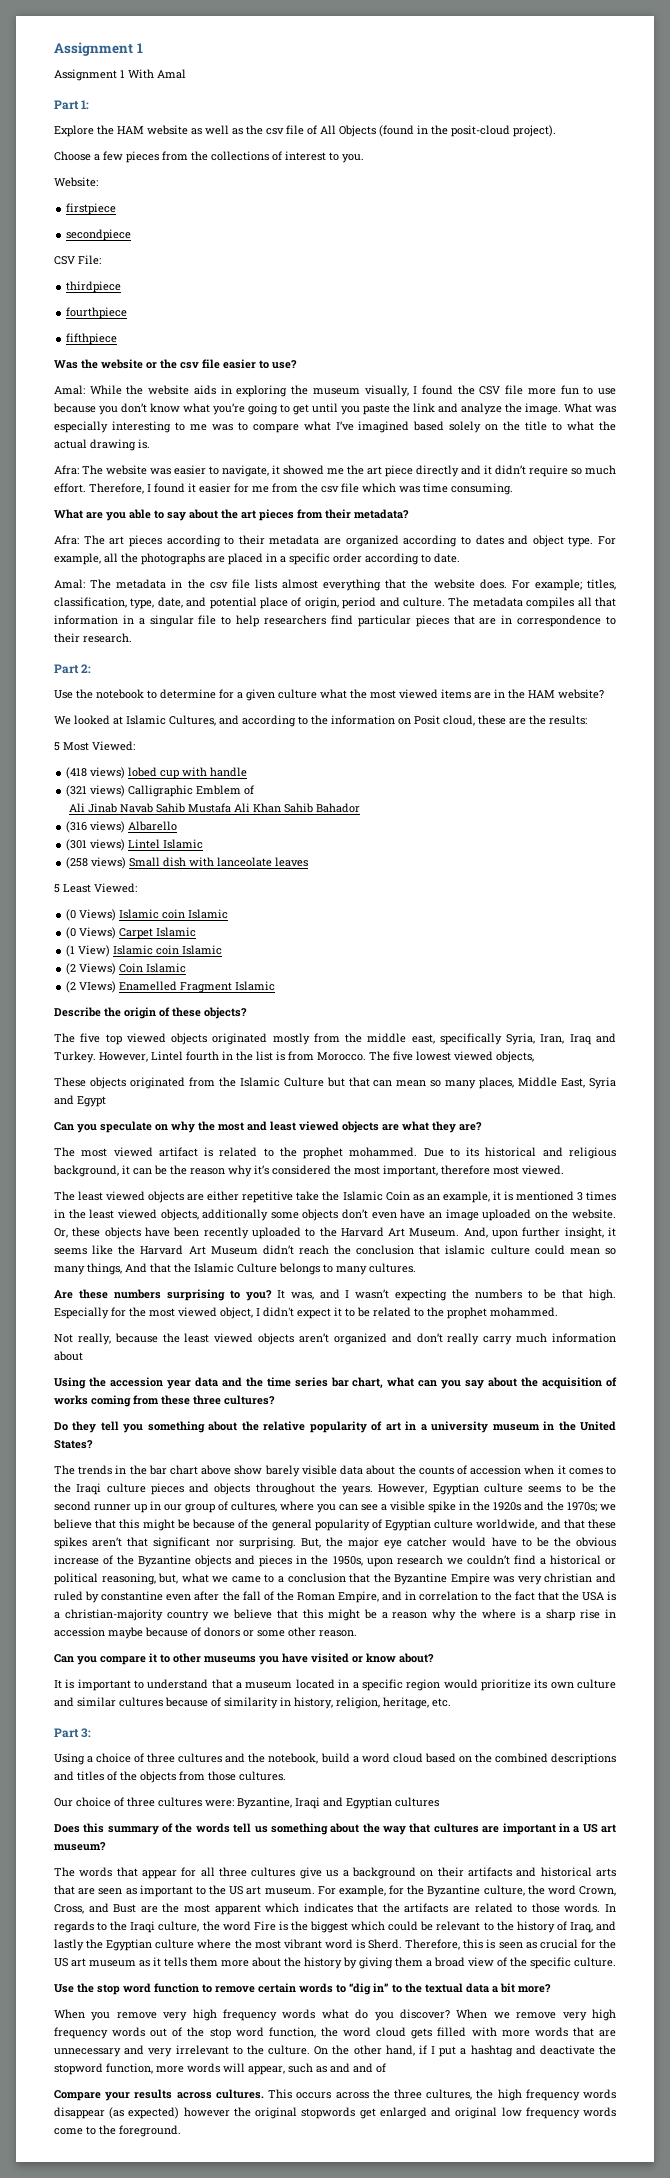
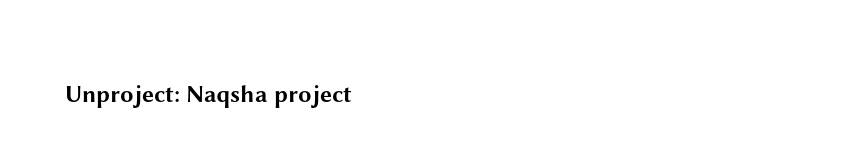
[54,42,143,56] [54,69,186,81] [54,100,90,110] [54,125,556,137] [54,151,364,163] [54,177,98,187] [66,203,117,215] [66,229,132,241] [54,255,101,265] [66,281,122,293] [66,307,128,319] [66,333,118,345] [54,359,297,369] [54,385,616,397] [53,403,616,415] [54,421,616,433] [54,439,150,451] [54,465,616,477] [54,483,513,495] [54,509,409,521] [54,535,616,547] [54,553,460,565] [54,579,616,591] [54,597,616,609] [54,615,617,627] [54,633,132,643] [54,664,92,674] [54,689,604,701] [54,715,587,727] [54,741,135,751] [66,767,248,779] [66,785,255,797] [69,803,361,813] [66,821,178,833] [66,839,204,851] [66,857,309,869] [54,883,137,893] [66,909,229,921] [66,927,197,939] [66,945,223,957] [66,963,187,975] [66,981,276,993] [54,1007,247,1019] [54,1033,616,1045] [54,1051,534,1063] [54,1077,616,1089] [54,1095,106,1107] [54,1121,482,1133] [54,1147,616,1159] [53,1165,564,1177] [54,1191,616,1203] [54,1209,616,1221] [54,1227,616,1239] [54,1245,616,1255] [54,1263,416,1275] [54,1289,616,1301] [54,1307,558,1319] [54,1333,616,1345] [54,1351,83,1361] [54,1377,618,1389] [54,1395,275,1407] [54,1421,617,1433] [54,1440,93,1449] [54,1465,617,1477] [54,1483,616,1495] [54,1501,616,1513] [53,1519,616,1531] [54,1537,616,1549] [54,1555,616,1567] [54,1573,616,1585] [54,1591,617,1603] [54,1609,617,1621] [54,1627,357,1639] [54,1653,434,1665] [54,1679,617,1691] [54,1697,451,1709] [54,1728,92,1738] [54,1753,616,1765] [54,1771,286,1783] [54,1797,439,1809] [54,1823,616,1835] [54,1842,106,1851] [54,1867,617,1879] [54,1885,617,1897] [54,1903,616,1915] [54,1921,617,1933] [54,1939,616,1951] [54,1957,616,1969] [54,1983,551,1995] [54,2009,616,2021] [54,2027,617,2039] [54,2045,617,2057] [54,2063,386,2075] [54,2089,617,2101] [54,2107,616,2119] [54,2125,181,2137] Assignment 1 // Assignment 1 With Amal // Part 1: // Explore the HAM website as well as the csv file of All Objects (found in the posit-cloud project). // Choose a few pieces from the collections of interest to you. // Website: // firstpiece // secondpiece // CSV File: // thirdpiece // fourthpiece // fifthpiece // Was the website or the csv file easier to use? // Amal: While the website aids in exploring the museum visually, I found the CSV file more fun to use because you don’t know what you’re going to get until you paste the link and analyze the image. What was especially interesting to me was to compare what I’ve imagined based solely on the title to what the actual drawing is. // Afra: The website was easier to navigate, it showed me the art piece directly and it didn’t require so much effort. Therefore, I found it easier for me from the csv file which was time consuming. // What are you able to say about the art pieces from their metadata? // Afra: The art pieces according to their metadata are organized according to dates and object type. For example, all the photographs are placed in a specific order according to date. // Amal: The metadata in the csv file lists almost everything that the website does. For example; titles, classification, type, date, and potential place of origin, period and culture. The metadata compiles all that information in a singular file to help researchers find particular pieces that are in correspondence to their research. // Part 2: // Use the notebook to determine for a given culture what the most viewed items are in the HAM website? // We looked at Islamic Cultures, and according to the information on Posit cloud, these are the results: // 5 Most Viewed: // (418 views) lobed cup with handle // (321 views) Calligraphic Emblem of // Ali Jinab Navab Sahib Mustafa Ali Khan Sahib Bahador // (316 views) Albarello // (301 views) Lintel Islamic // (258 views) Small dish with lanceolate leaves // 5 Least Viewed: // (0 Views) Islamic coin Islamic // (0 Views) Carpet Islamic // (1 View) Islamic coin Islamic // (2 Views) Coin Islamic // (2 VIews) Enamelled Fragment Islamic // Describe the origin of these objects? // The five top viewed objects originated mostly from the middle east, specifically Syria, Iran, Iraq and Turkey. However, Lintel fourth in the list is from Morocco. The five lowest viewed objects, // These objects originated from the Islamic Culture but that can mean so many places, Middle East, Syria and Egypt // Can you speculate on why the most and least viewed objects are what they are? // The most viewed artifact is related to the prophet mohammed. Due to its historical and religious background, it can be the reason why it’s considered the most important, therefore most viewed. // The least viewed objects are either repetitive take the Islamic Coin as an example, it is mentioned 3 times in the least viewed objects, additionally some objects don’t even have an image uploaded on the website. Or, these objects have been recently uploaded to the Harvard Art Museum. And, upon further insight, it seems like the Harvard Art Museum didn’t reach the conclusion that islamic culture could mean so many things, And that the Islamic Culture belongs to many cultures. // Are these numbers surprising to you? It was, and I wasn’t expecting the numbers to be that high. Especially for the most viewed object, I didn't expect it to be related to the prophet mohammed. // Not really, because the least viewed objects aren’t organized and don’t really carry much information about // Using the accession year data and the time series bar chart, what can you say about the acquisition of works coming from these three cultures? // Do they tell you something about the relative popularity of art in a university museum in the United States? // The trends in the bar chart above show barely visible data about the counts of accession when it comes to the Iraqi culture pieces and objects throughout the years. However, Egyptian culture seems to be the second runner up in our group of cultures, where you can see a visible spike in the 1920s and the 1970s; we believe that this might be because of the general popularity of Egyptian culture worldwide, and that these spikes aren’t that significant nor surprising. But, the major eye catcher would have to be the obvious increase of the Byzantine objects and pieces in the 1950s, upon research we couldn’t find a historical or political reasoning, but, what we came to a conclusion that the Byzantine Empire was very christian and ruled by constantine even after the fall of the Roman Empire, and in correlation to the fact that the USA is a christian-majority country we believe that this might be a reason why the where is a sharp rise in accession maybe because of donors or some other reason. // Can you compare it to other museums you have visited or know about? // It is important to understand that a museum located in a specific region would prioritize its own culture and similar cultures because of similarity in history, religion, heritage, etc. // Part 3: // Using a choice of three cultures and the notebook, build a word cloud based on the combined descriptions and titles of the objects from those cultures. // Our choice of three cultures were: Byzantine, Iraqi and Egyptian cultures // Does this summary of the words tell us something about the way that cultures are important in a US art museum? // The words that appear for all three cultures give us a background on their artifacts and historical arts that are seen as important to the US art museum. For example, for the Byzantine culture, the word Crown, Cross, and Bust are the most apparent which indicates that the artifacts are related to those words. In regards to the Iraqi culture, the word Fire is the biggest which could be relevant to the history of Iraq, and lastly the Egyptian culture where the most vibrant word is Sherd. Therefore, this is seen as crucial for the US art museum as it tells them more about the history by giving them a broad view of the specific culture. // Use the stop word function to remove certain words to “dig in” to the textual data a bit more? // When you remove very high frequency words what do you discover? When we remove very high frequency words out of the stop word function, the word cloud gets filled with more words that are unnecessary and very irrelevant to the culture. On the other hand, if I put a hashtag and deactivate the stopword function, more words will appear, such as and and of // Compare your results across cultures. This occurs across the three cultures, the high frequency words disappear (as expected) however the original stopwords get enlarged and original low frequency words come to the foreground. -> [65,85,352,108] Unproject: Naqsha project

